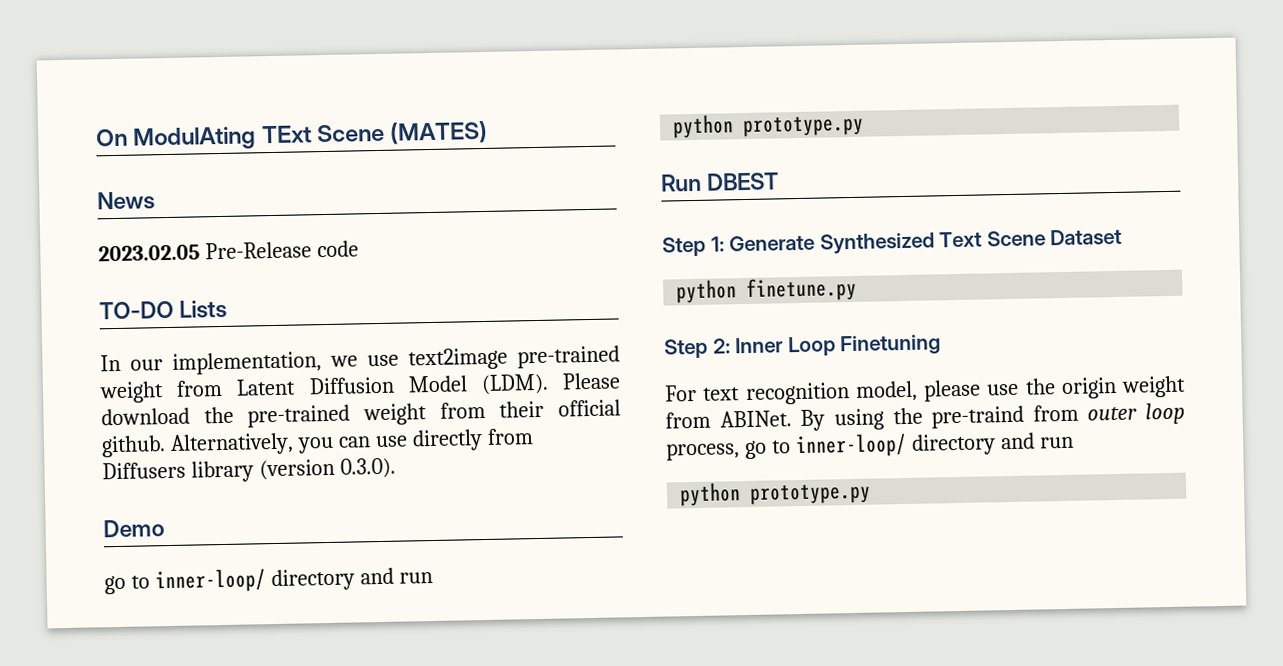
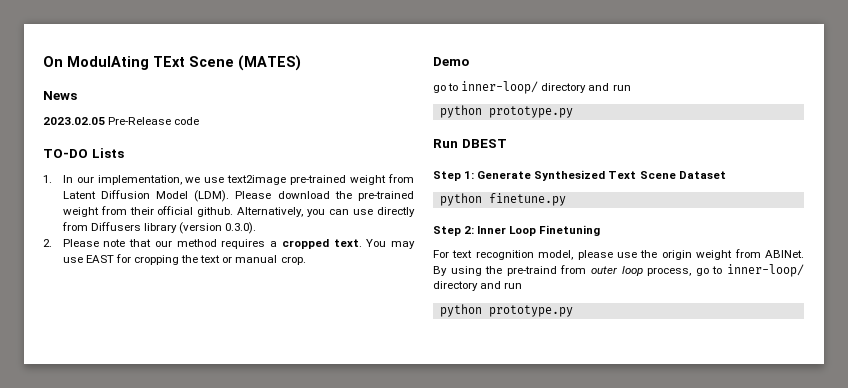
(228, 309) none -> [43,175,52,183] 1.
(396, 468) none -> [43,239,415,249] [62,254,306,265] // 2. Please note that our method requires a cropped text. You may use EAST for cropping the text or manual crop.

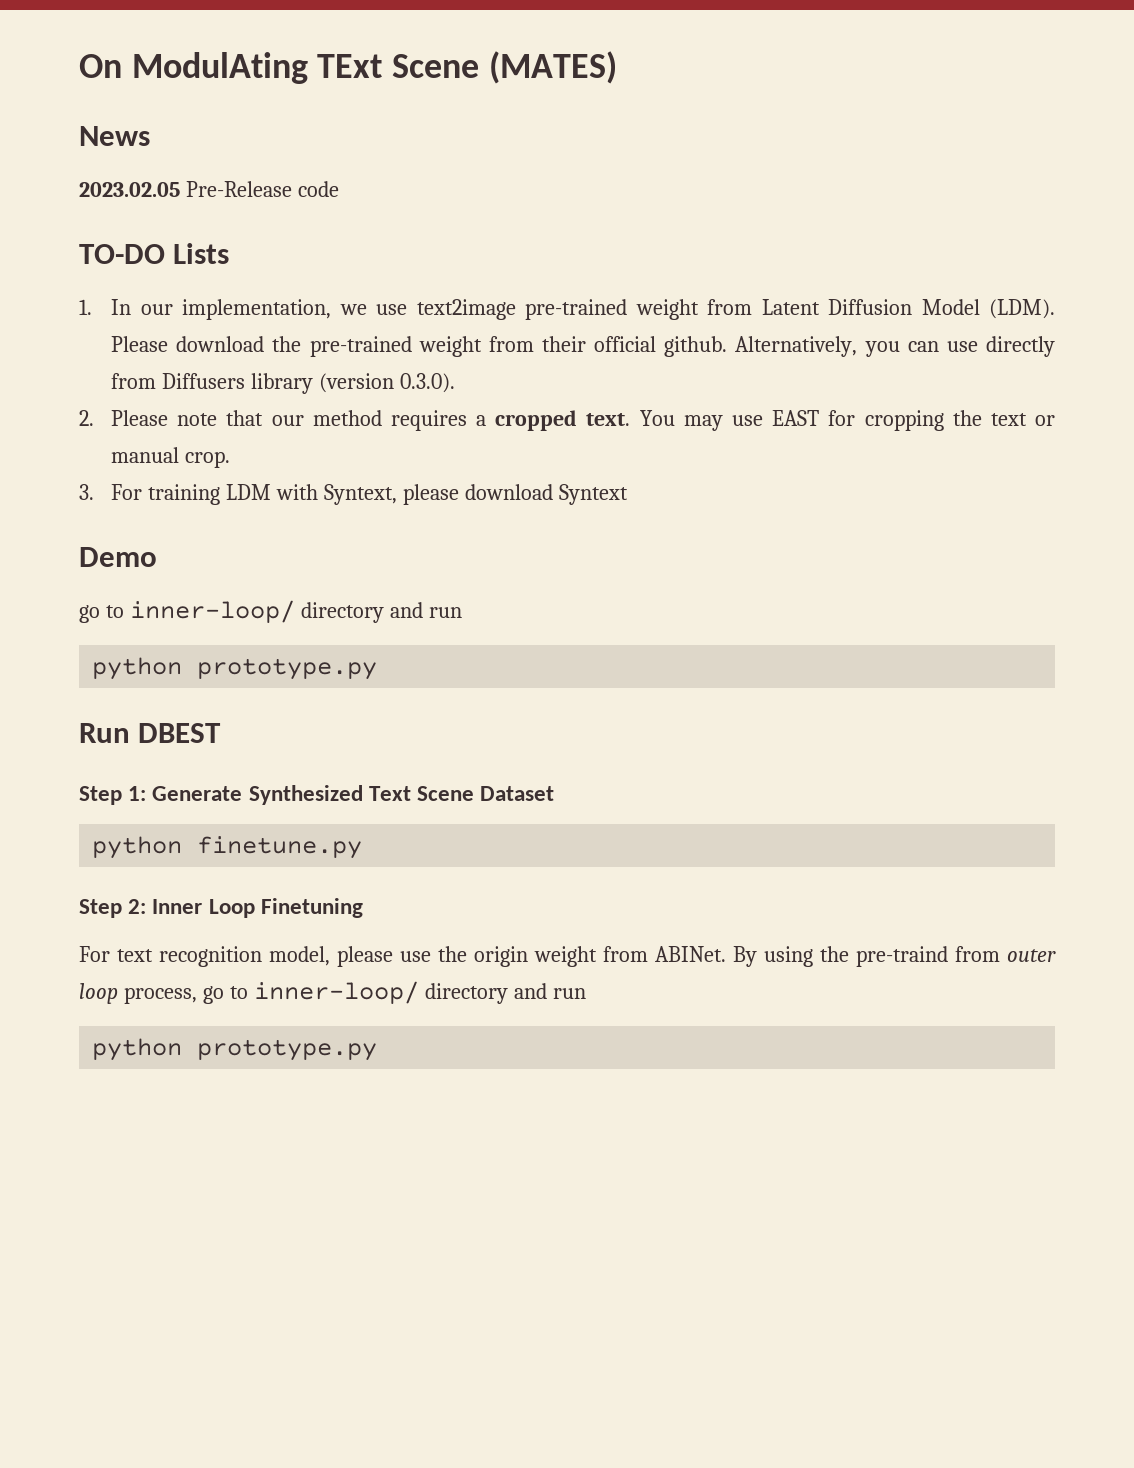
(306, 260) none -> [79,484,628,505] // 3. For training LDM with Syntext, please download Syntext

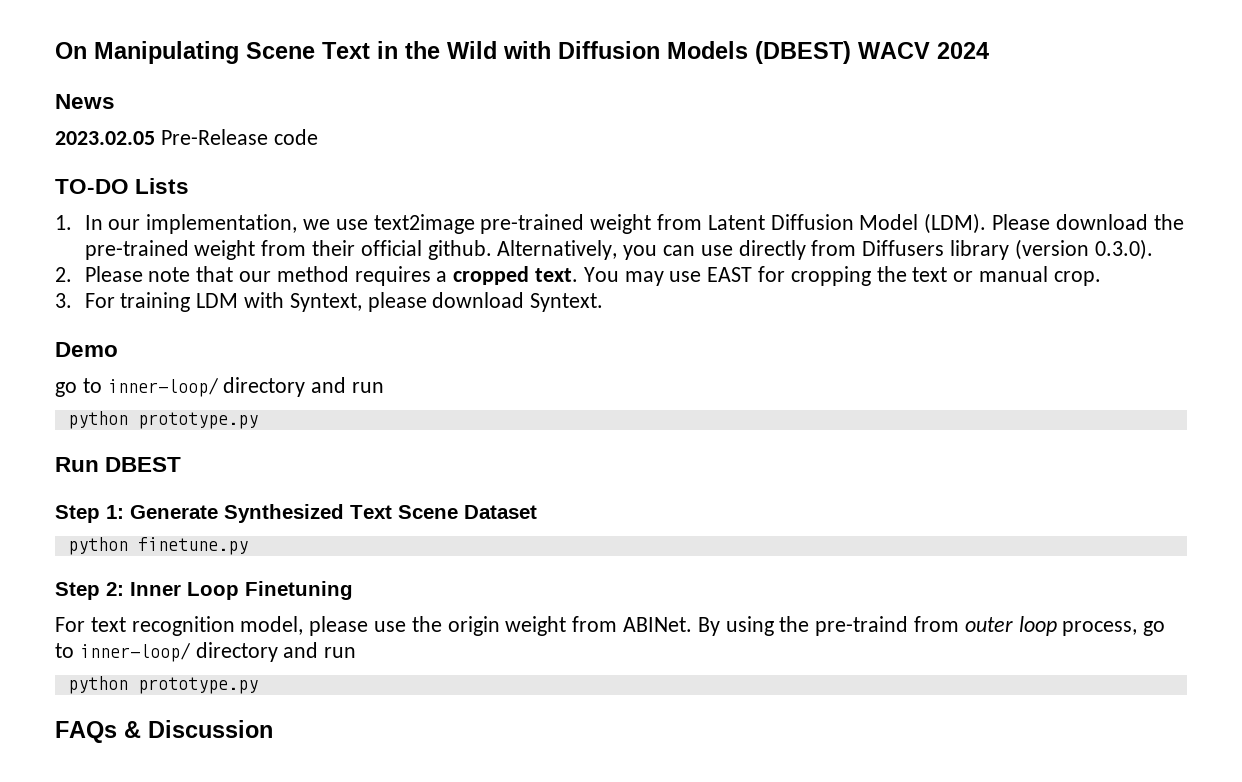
[131,51,617,84] ModulAting TExt Scene (MATES) -> [94,41,989,64] Manipulating Scene Text in the Wild with Diffusion Models (DBEST) WACV 2024
[558,484,628,505] Syntext -> [530,293,604,312] Syntext.
(378, 1050) none -> [55,720,273,743] // FAQs & Discussion

